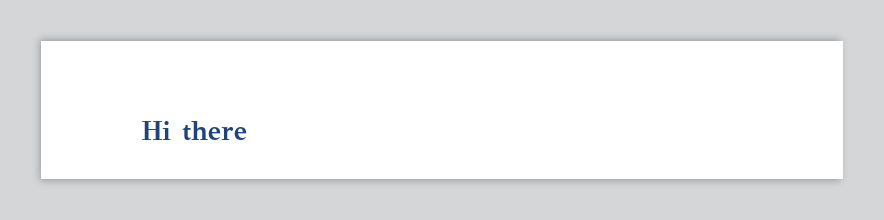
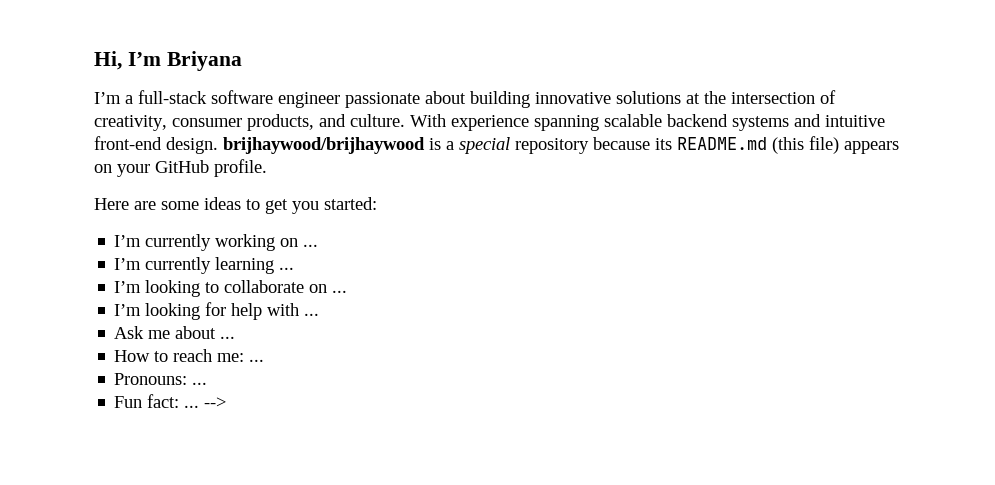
[141,121,247,141] Hi there -> [94,51,242,71] [94,90,836,108] [94,114,885,131] [94,136,899,154] [94,159,267,177] [94,197,377,214] [114,234,319,251] [114,257,295,274] [114,280,348,297] [114,302,320,320] [114,326,236,339] [114,349,265,362] [114,373,208,385] [114,394,227,408] Hi, I’m Briyana // I’m a full-stack software engineer passionate about building innovative solutions at the intersection of creativity, consumer products, and culture. With experience spanning scalable backend systems and intuitive front-end design. brijhaywood/brijhaywood is a special repository because its README.md (this file) appears on your GitHub profile. // Here are some ideas to get you started: // I’m currently working on ... // I’m currently learning ... // I’m looking to collaborate on ... // I’m looking for help with ... // Ask me about ... // How to reach me: ... // Pronouns: ... // Fun fact: ... -->

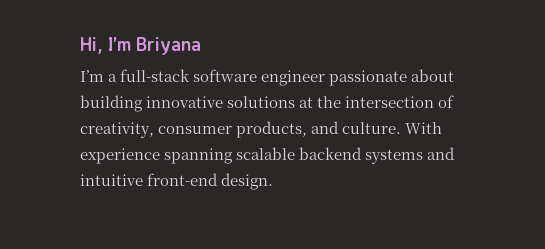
[223,136,899,154] [94,159,267,177] [94,197,377,214] [114,234,319,251] [114,257,295,274] [114,280,348,297] [114,302,320,320] [114,326,236,339] [114,349,265,362] [114,373,208,385] [114,394,227,408] brijhaywood/brijhaywood is a special repository because its README.md (this file) appears on your GitHub profile. // Here are some ideas to get you started: // I’m currently working on ... // I’m currently learning ... // I’m looking to collaborate on ... // I’m looking for help with ... // Ask me about ... // How to reach me: ... // Pronouns: ... // Fun fact: ... --> -> (274, 181) none

